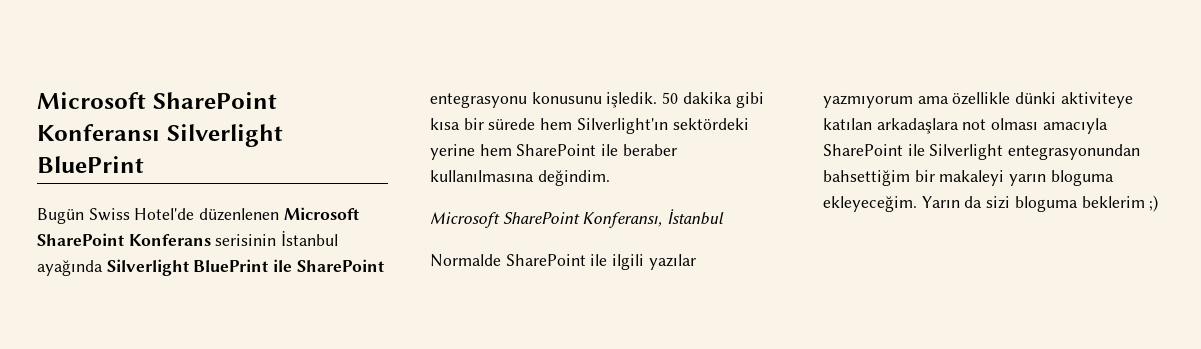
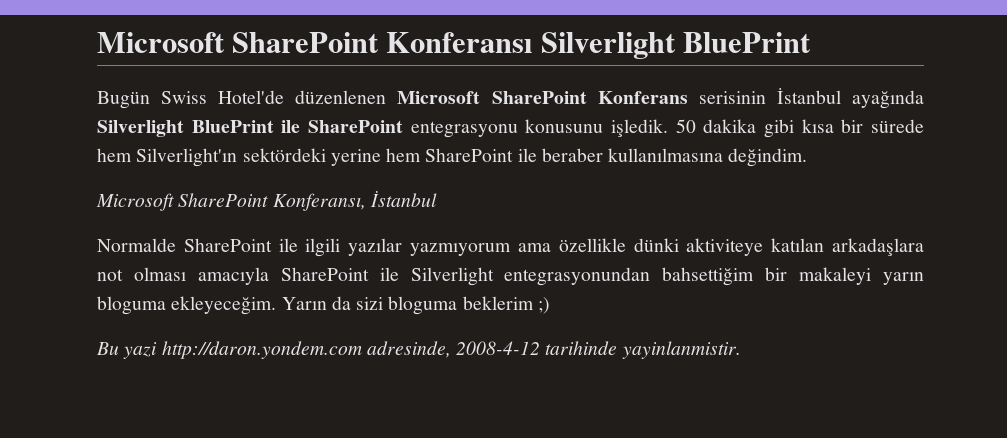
(1159, 203) none -> [96,341,741,359] // Bu yazi http://daron.yondem.com adresinde, 2008-4-12 tarihinde yayinlanmistir.

